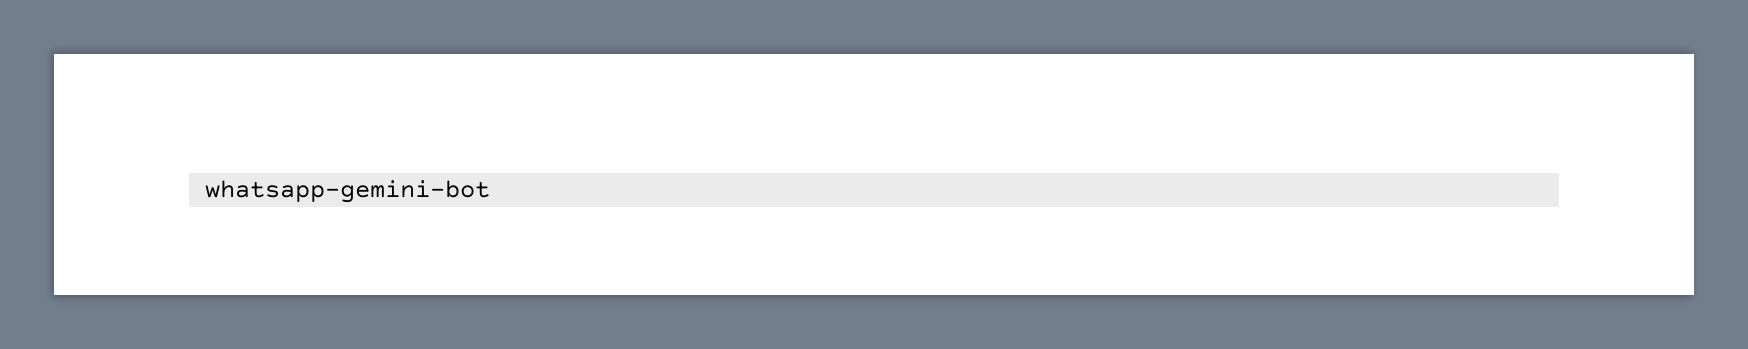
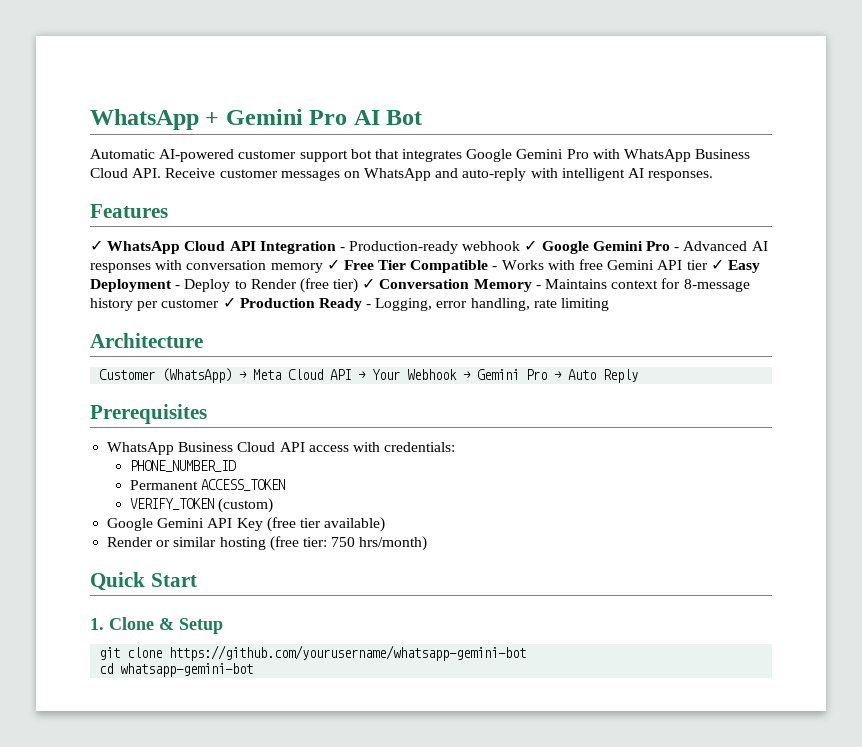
(204, 191) none -> [90,109,423,130] [90,149,751,162] [90,168,714,181] [90,204,168,218] [90,240,768,254] [90,259,760,273] [90,278,750,293] [90,297,610,311] [90,333,203,348] [99,368,639,383] [90,404,207,424] [107,442,456,455] [130,460,237,472] [130,479,286,491] [130,498,274,513] [107,517,386,532] [107,536,428,551] [90,572,197,591] [90,617,223,634] [99,645,527,661] [99,663,114,674] WhatsApp + Gemini Pro AI Bot // Automatic AI-powered customer support bot that integrates Google Gemini Pro with WhatsApp Business Cloud API. Receive customer messages on WhatsApp and auto-reply with intelligent AI responses. // Features // ✓ WhatsApp Cloud API Integration - Production-ready webhook ✓ Google Gemini Pro - Advanced AI responses with conversation memory ✓ Free Tier Compatible - Works with free Gemini API tier ✓ Easy Deployment - Deploy to Render (free tier) ✓ Conversation Memory - Maintains context for 8-message history per customer ✓ Production Ready - Logging, error handling, rate limiting // Architecture // Customer (WhatsApp) → Meta Cloud API → Your Webhook → Gemini Pro → Auto Reply // Prerequisites // WhatsApp Business Cloud API access with credentials: // PHONE_NUMBER_ID // Permanent ACCESS_TOKEN // VERIFY_TOKEN (custom) // Google Gemini API Key (free tier available) // Render or similar hosting (free tier: 750 hrs/month) // Quick Start // 1. Clone & Setup // git clone https://github.com/yourusername/whatsapp-gemini-bot // cd

